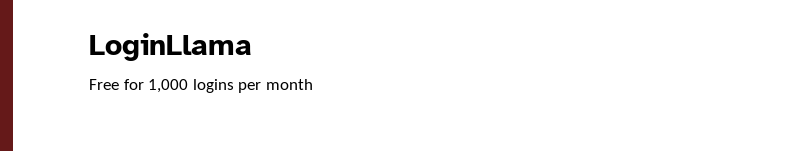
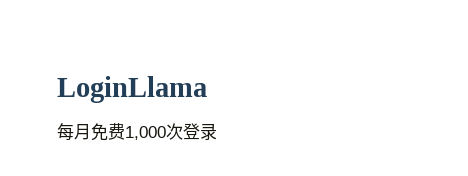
[89,79,313,93] Free for 1,000 logins per month -> [57,123,217,141] 每月免费1,000次登录

